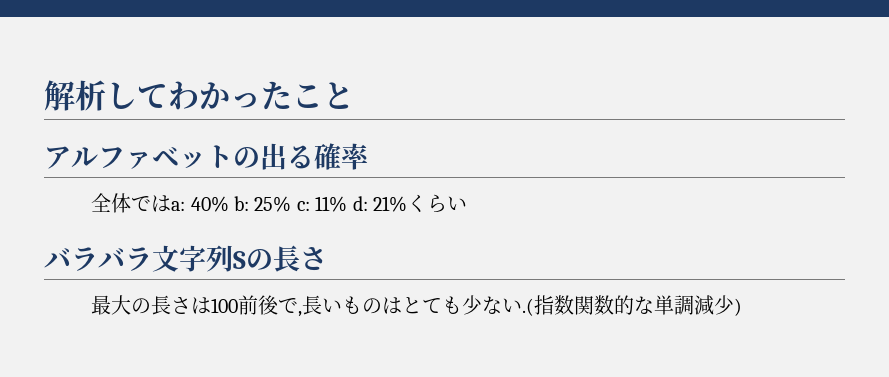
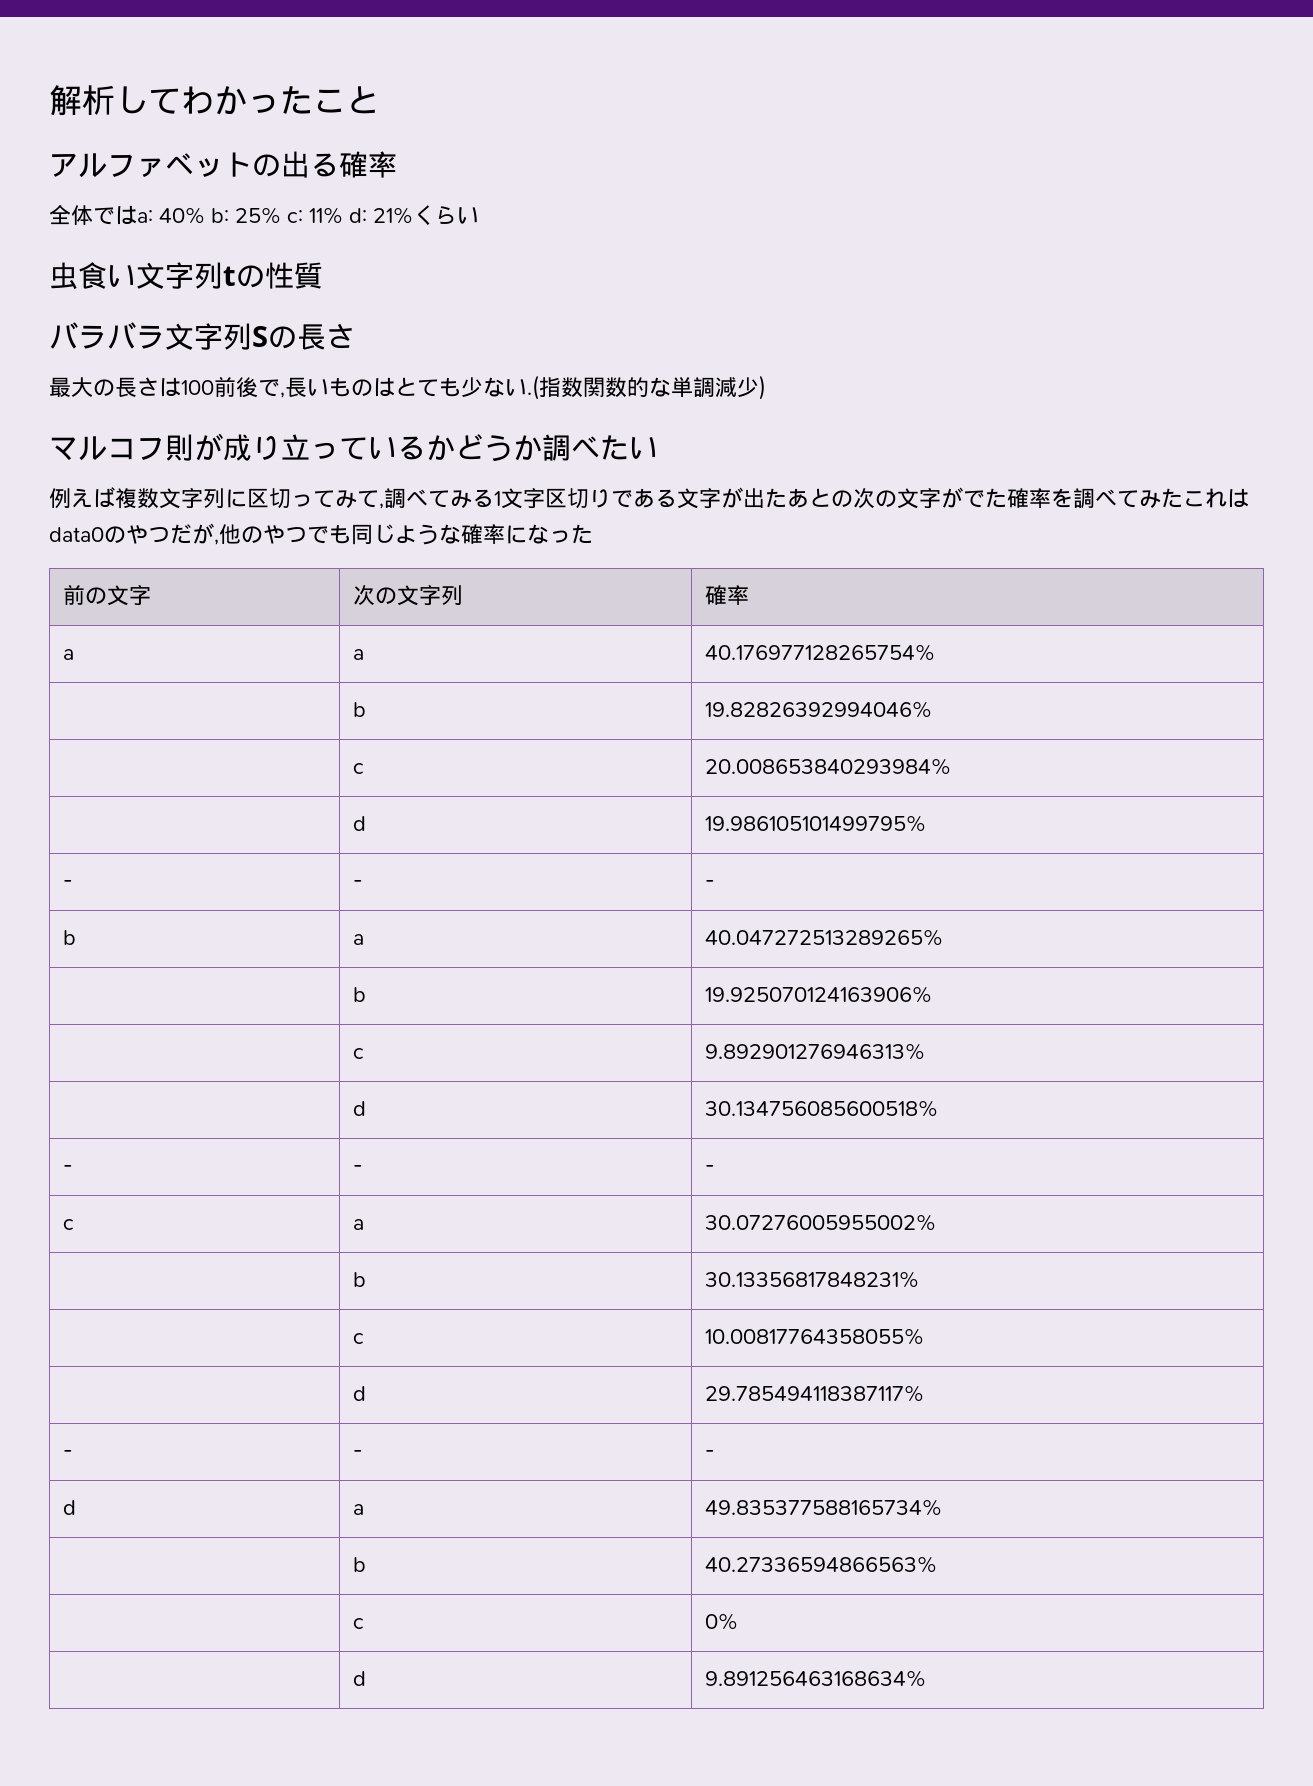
(467, 203) none -> [49,262,323,290] // 虫食い文字列tの性質
(743, 307) none -> [49,433,658,462] [49,487,1249,509] [49,523,593,545] [62,584,151,606] [352,585,463,606] [704,585,749,605] [62,649,74,660] [352,649,364,660] [704,644,935,661] [352,702,366,717] [704,701,932,718] [352,763,364,774] [704,758,951,775] [352,816,366,831] [704,815,926,832] [62,880,73,888] [352,880,363,888] [704,880,715,888] [62,930,76,945] [352,934,364,945] [704,929,943,946] [352,987,366,1002] [704,986,932,1003] [352,1048,364,1059] [704,1043,925,1060] [352,1101,366,1116] [704,1100,938,1117] [62,1165,73,1173] [352,1165,363,1173] [704,1165,715,1173] [62,1219,74,1230] [352,1219,364,1230] [704,1214,936,1231] [352,1272,366,1287] [704,1271,919,1288] [352,1333,364,1344] [704,1328,924,1345] [352,1386,366,1401] [704,1385,924,1402] [62,1450,73,1458] [352,1450,363,1458] [704,1450,715,1458] [62,1500,76,1515] [352,1504,364,1515] [704,1499,942,1516] [352,1557,366,1572] [704,1556,937,1573] [352,1618,364,1629] [704,1613,738,1630] [352,1671,366,1686] [704,1670,926,1687] // マルコフ則が成り立っているかどうか調べたい // 例えば複数文字列に区切ってみて,調べてみる1文字区切りである文字が出たあとの次の文字がでた確率を調べてみたこれはdata0のやつだが,他のやつでも同じような確率になった // 前の文字 | 次の文字列 | 確率 // a | a | 40.176977128265754% // | b | 19.82826392994046% // | c | 20.008653840293984% // | d | 19.986105101499795% // - | - | - // b | a | 40.047272513289265% // | b | 19.925070124163906% // | c | 9.892901276946313% // | d | 30.134756085600518% // - | - | - // c | a | 30.07276005955002% // | b | 30.13356817848231% // | c | 10.00817764358055% // | d | 29.785494118387117% // - | - | - // d | a | 49.835377588165734% // | b | 40.27336594866563% // | c | 0% // | d | 9.891256463168634%

